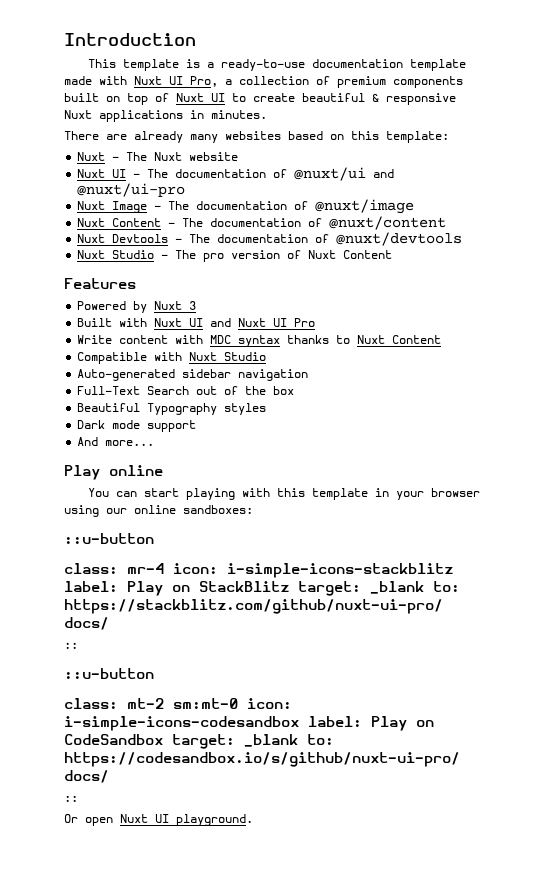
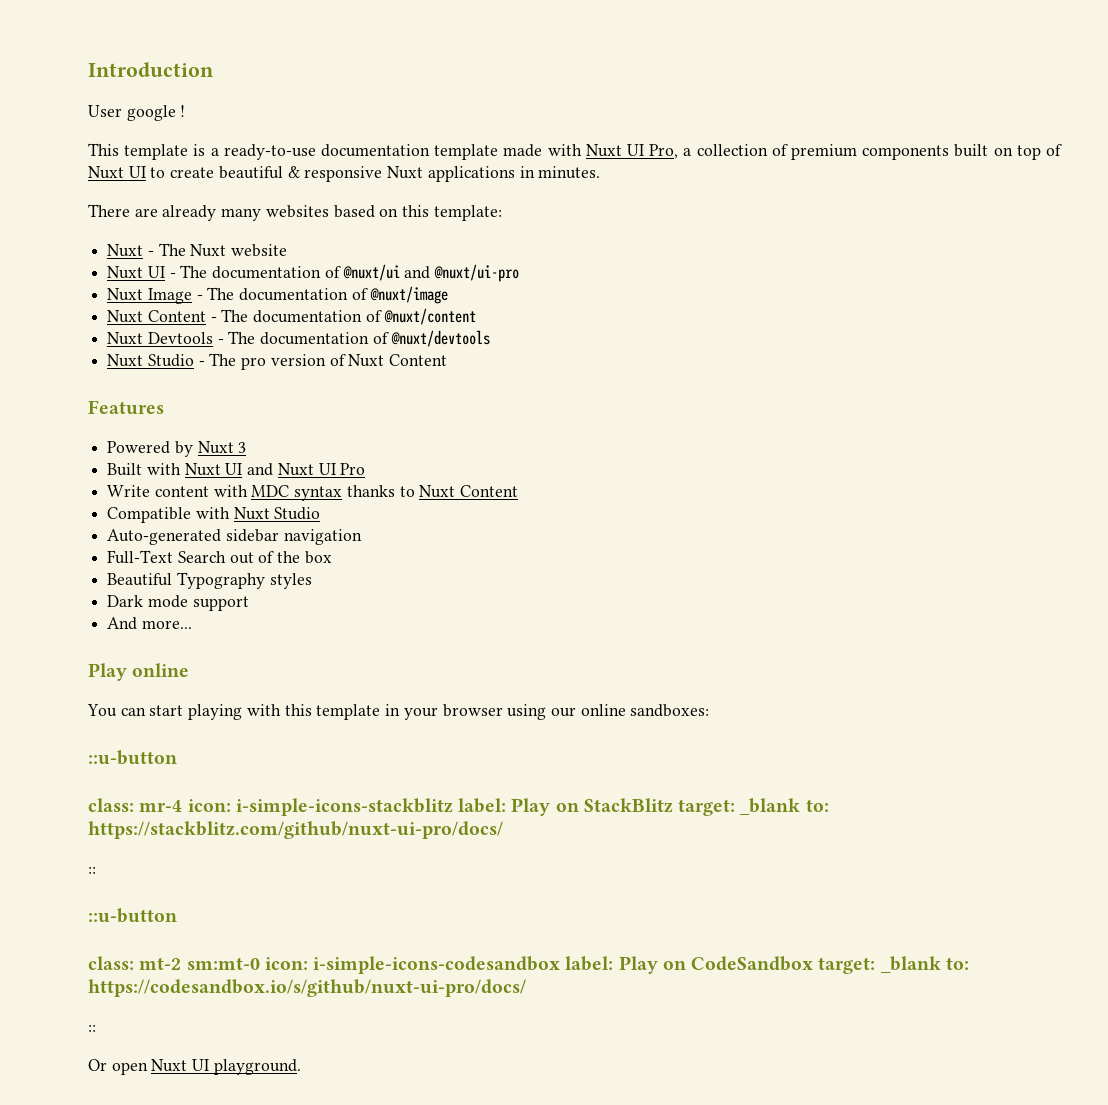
(196, 39) none -> [88,105,186,121] // User google !

